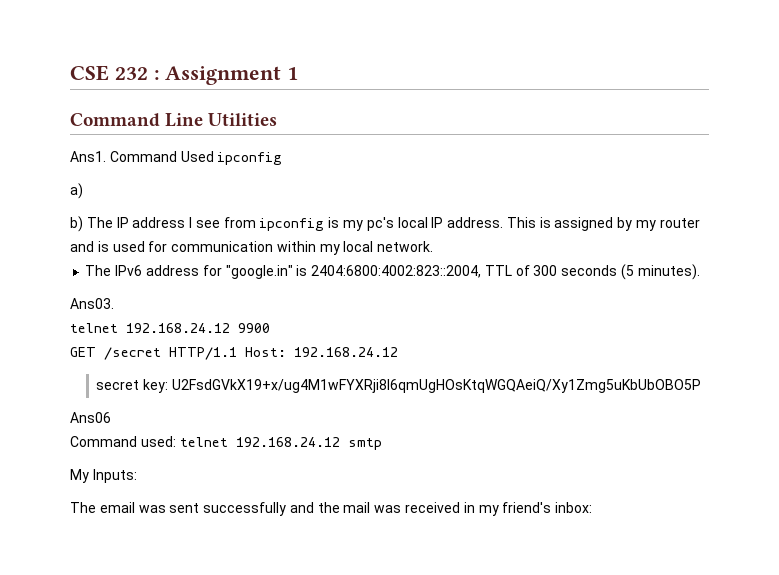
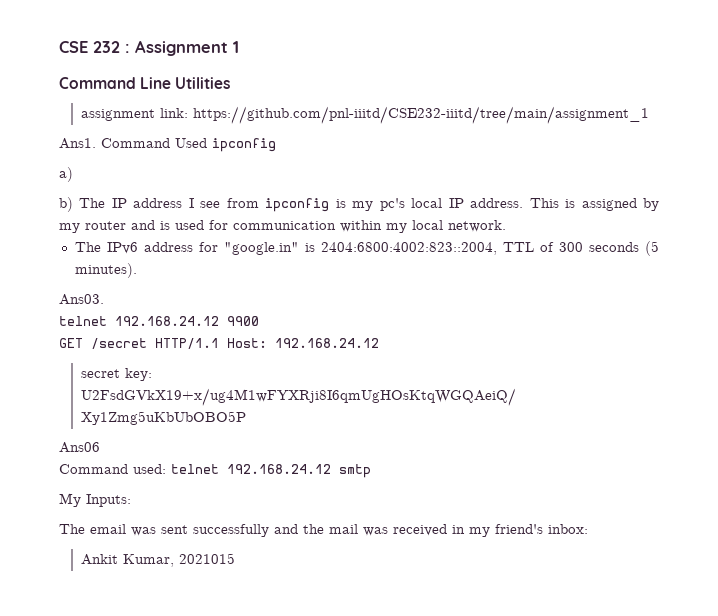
(278, 119) none -> [81,106,650,124] // assignment link: https://github.com/pnl-iiitd/CSE232-iiitd/tree/main/assignment_1
(593, 507) none -> [81,553,236,567] // Ankit Kumar, 2021015

